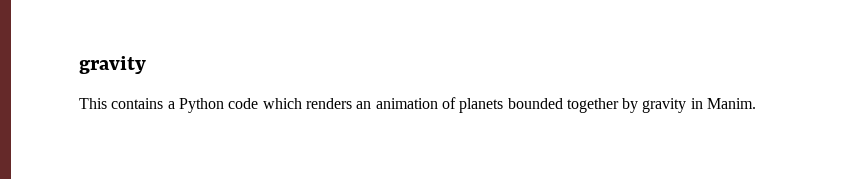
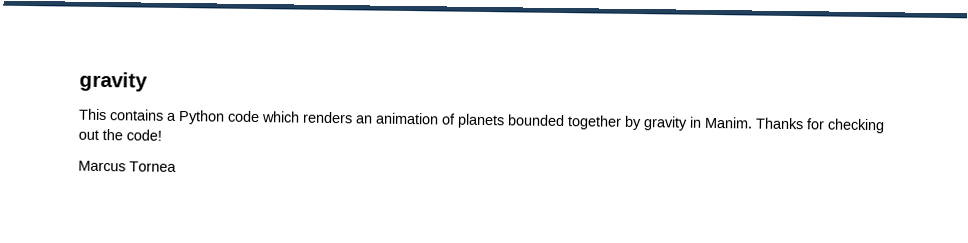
(757, 103) none -> [755,117,885,134] [78,129,162,141] [78,160,177,172] Thanks for checking out the code! // Marcus Tornea

